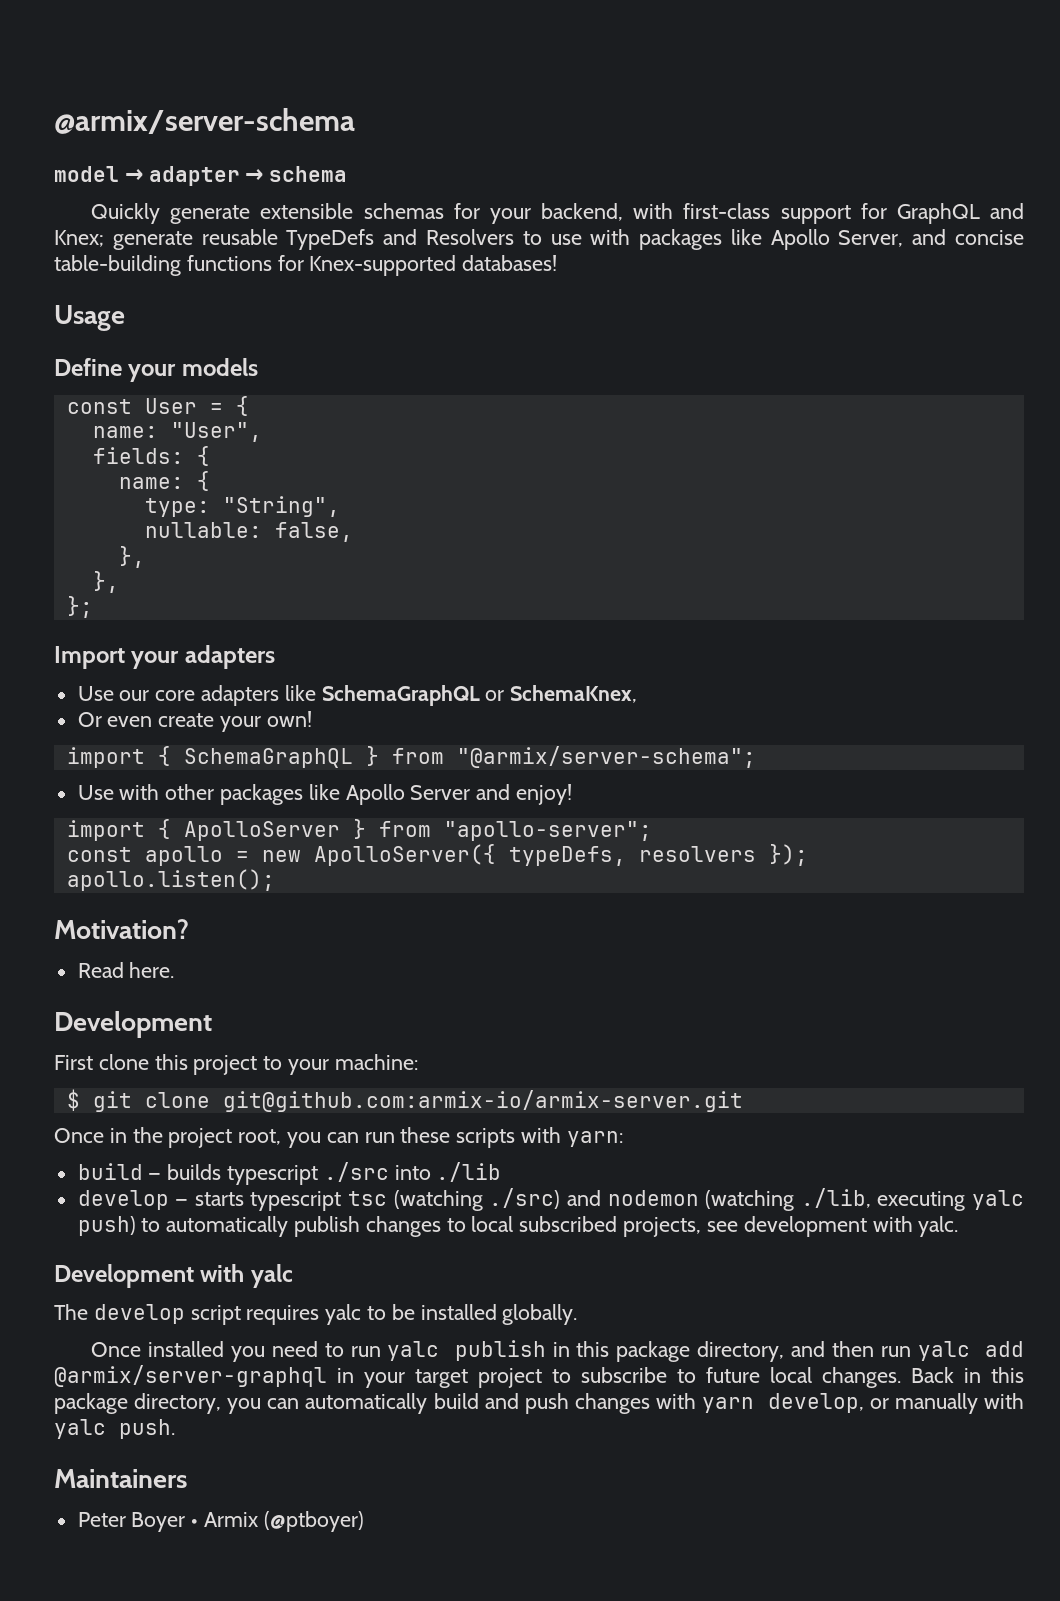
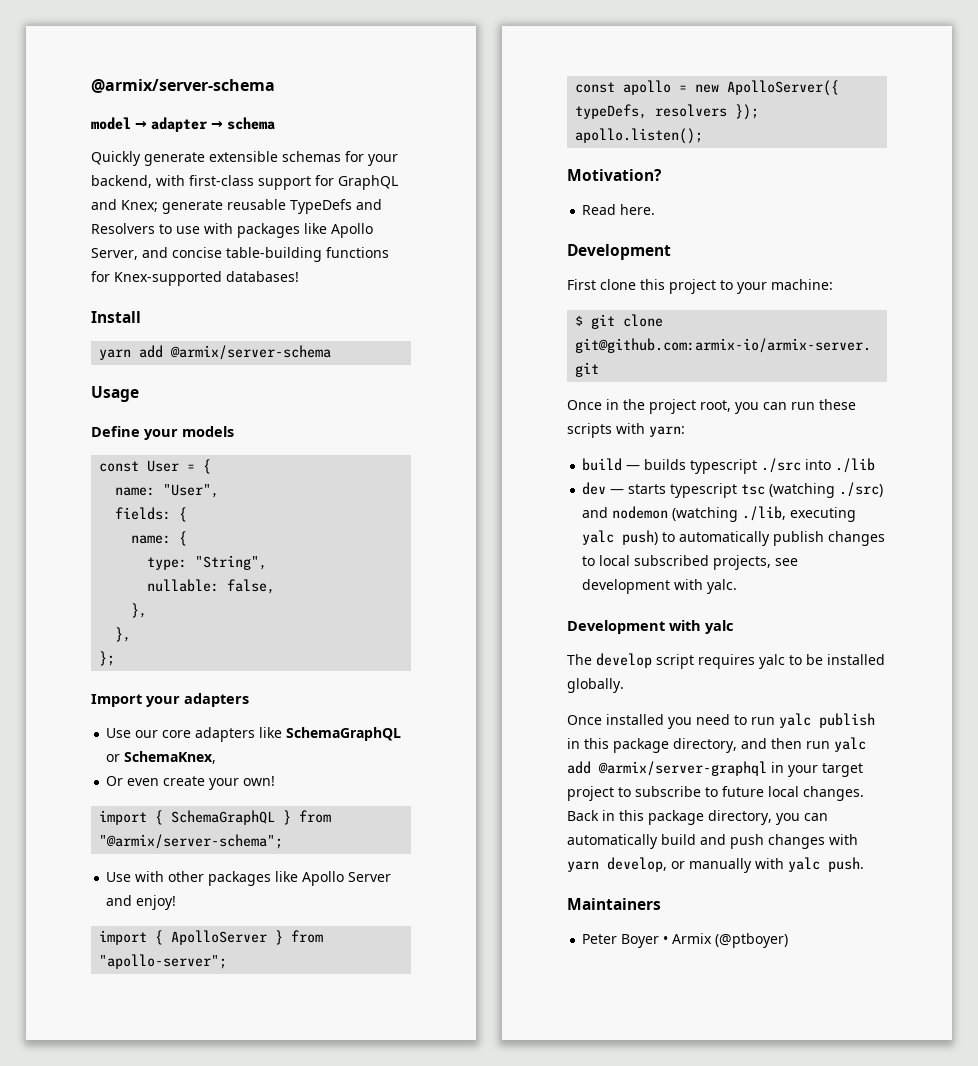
(558, 263) none -> [91,311,141,323] [99,345,332,360] // Install // yarn add @armix/server-schema
[77,1190,169,1210] develop -> [582,482,607,495] dev

